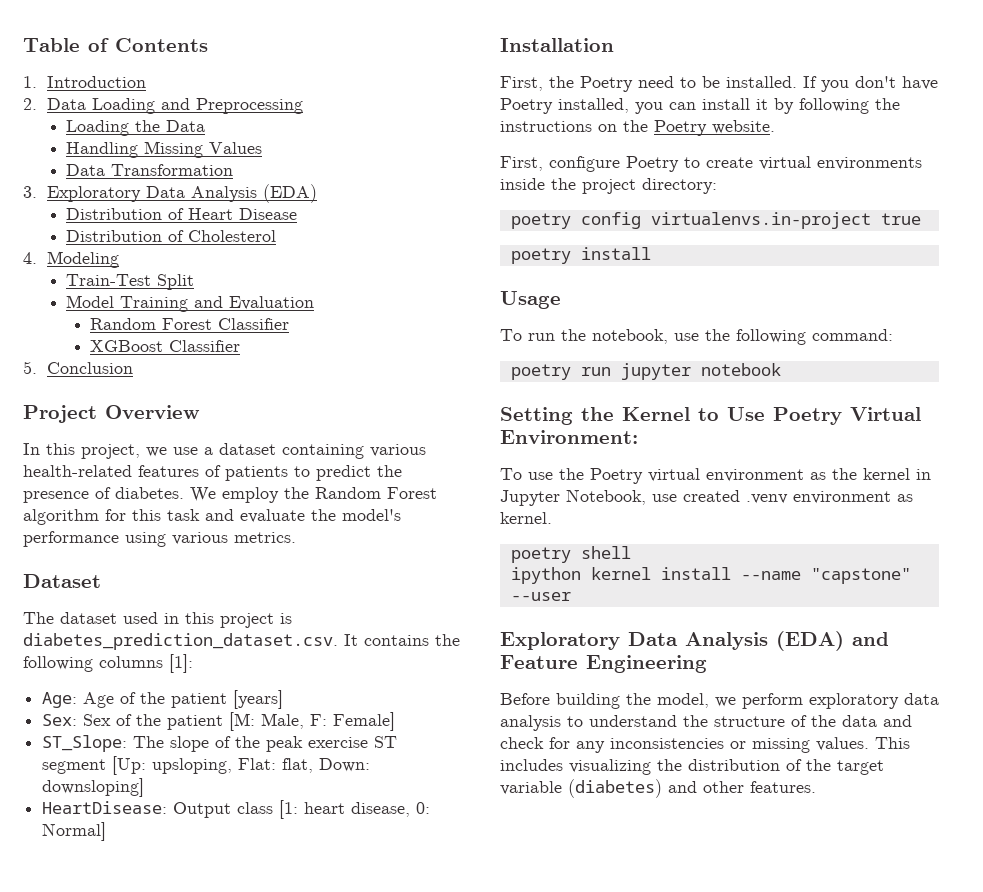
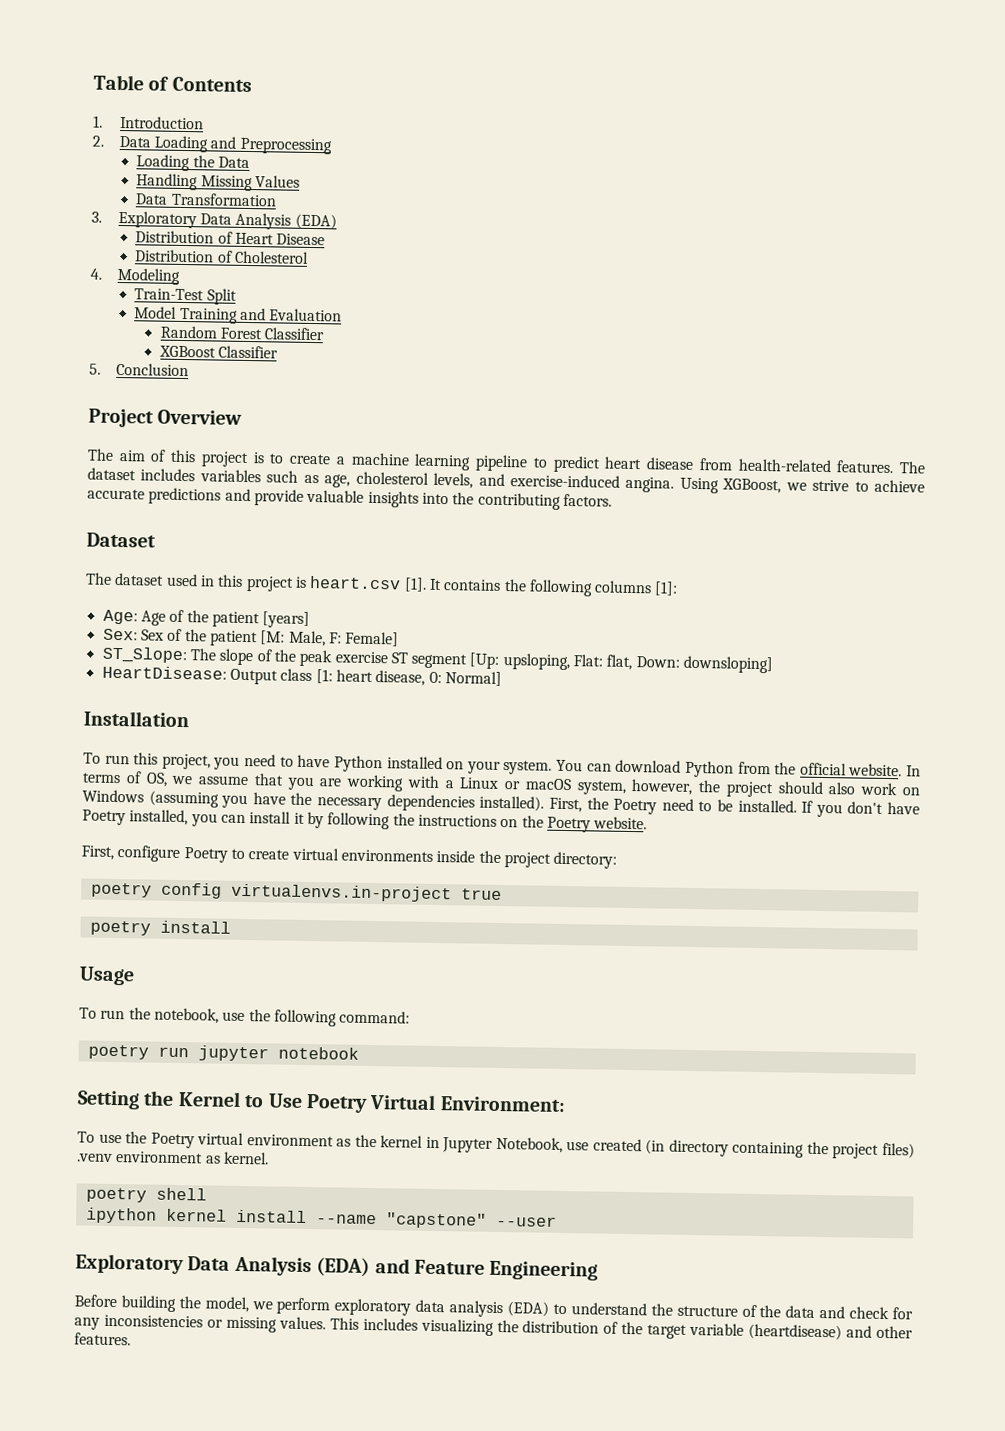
[23,443,426,459] [23,465,402,481] [23,487,437,503] [23,509,401,525] [23,531,296,547] In this project, we use a dataset containing various health-related features of patients to predict the presence of diabetes. We employ the Random Forest algorithm for this task and evaluate the model's performance using various metrics. -> [87,448,925,474] [87,467,925,494] [87,487,612,510] The aim of this project is to create a machine learning pipeline to predict heart disease from health-related features. The dataset includes variables such as age, cholesterol levels, and exercise-induced angina. Using XGBoost, we strive to achieve accurate predictions and provide valuable insights into the contributing factors.
[23,633,338,650] diabetes_prediction_dataset.csv. -> [309,575,427,592] heart.csv [1].
(614, 45) none -> [83,752,921,778] [82,771,921,798] [82,789,545,812] To run this project, you need to have Python installed on your system. You can download Python from the official website. In terms of OS, we assume that you are working with a Linux or macOS system, however, the project should also work on Windows (assuming you have the necessary dependencies installed).
(740, 496) none -> [645,1139,915,1159] (in directory containing the project files)
(561, 723) none -> [507,1301,550,1317] (EDA)
[568,779,662,798] (diabetes) -> [748,1323,843,1341] (heartdisease)

